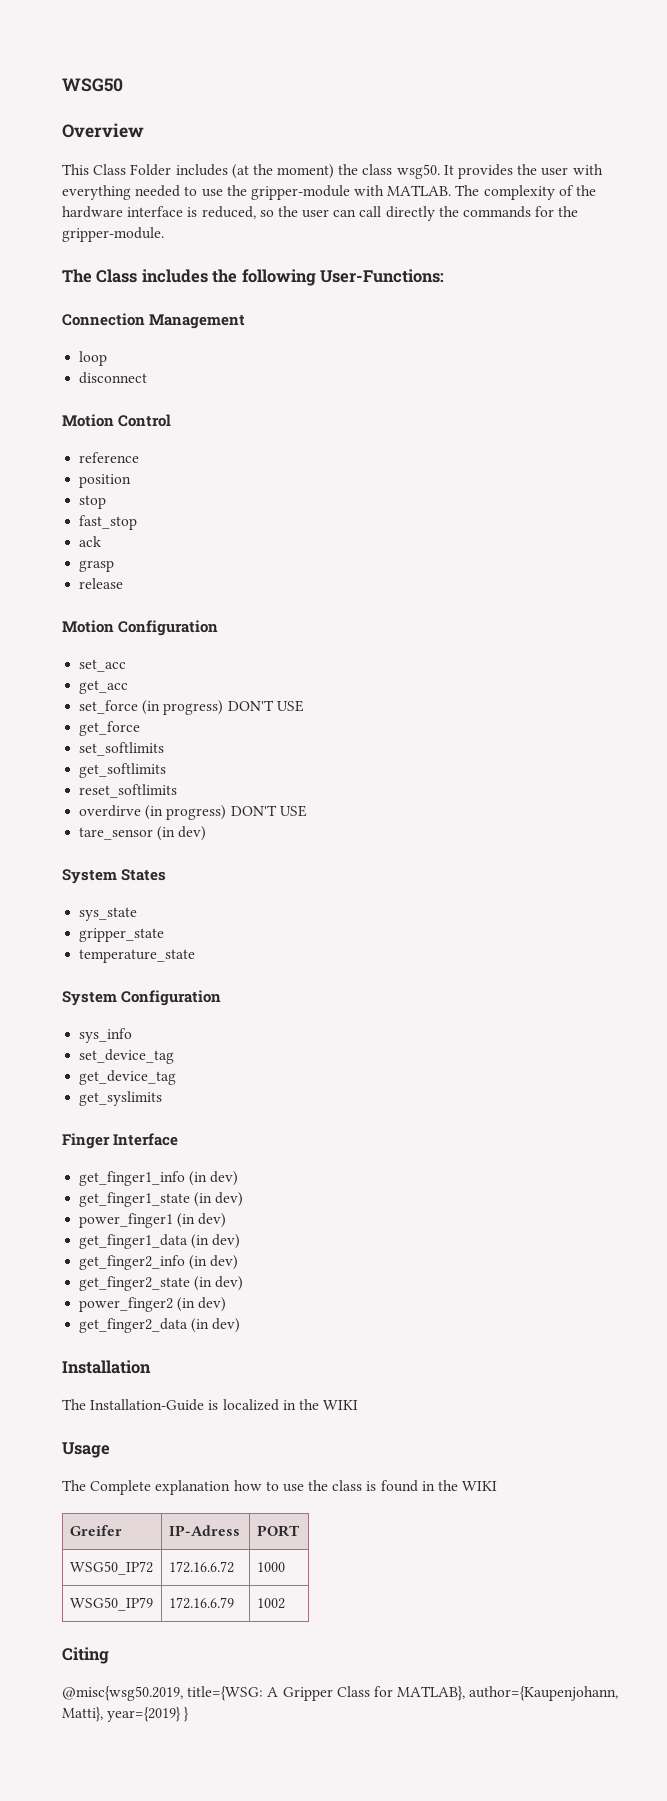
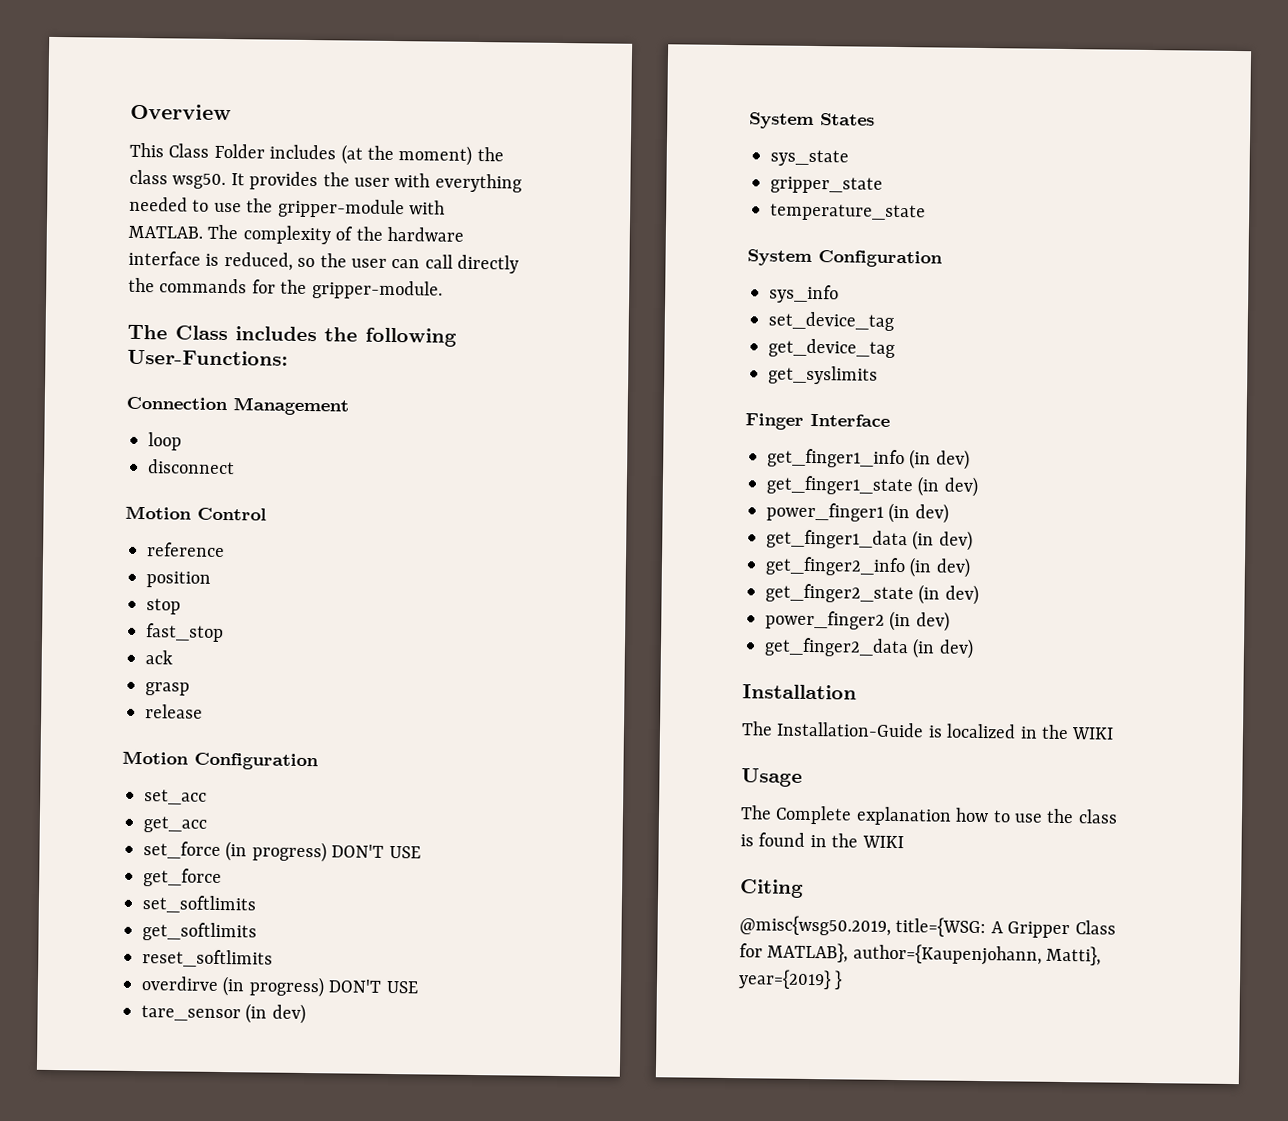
[62,78,123,92] WSG50 // -> (130, 112) none
[69,1525,122,1536] [168,1525,240,1536] [256,1525,299,1537] [69,1561,153,1575] [168,1561,234,1573] [256,1562,285,1572] [69,1597,153,1611] [168,1597,234,1609] [256,1598,285,1609] // Greifer | IP-Adress | PORT // WSG50_IP72 | 172.16.6.72 | 1000 // WSG50_IP79 | 172.16.6.79 | 1002 -> (904, 842) none

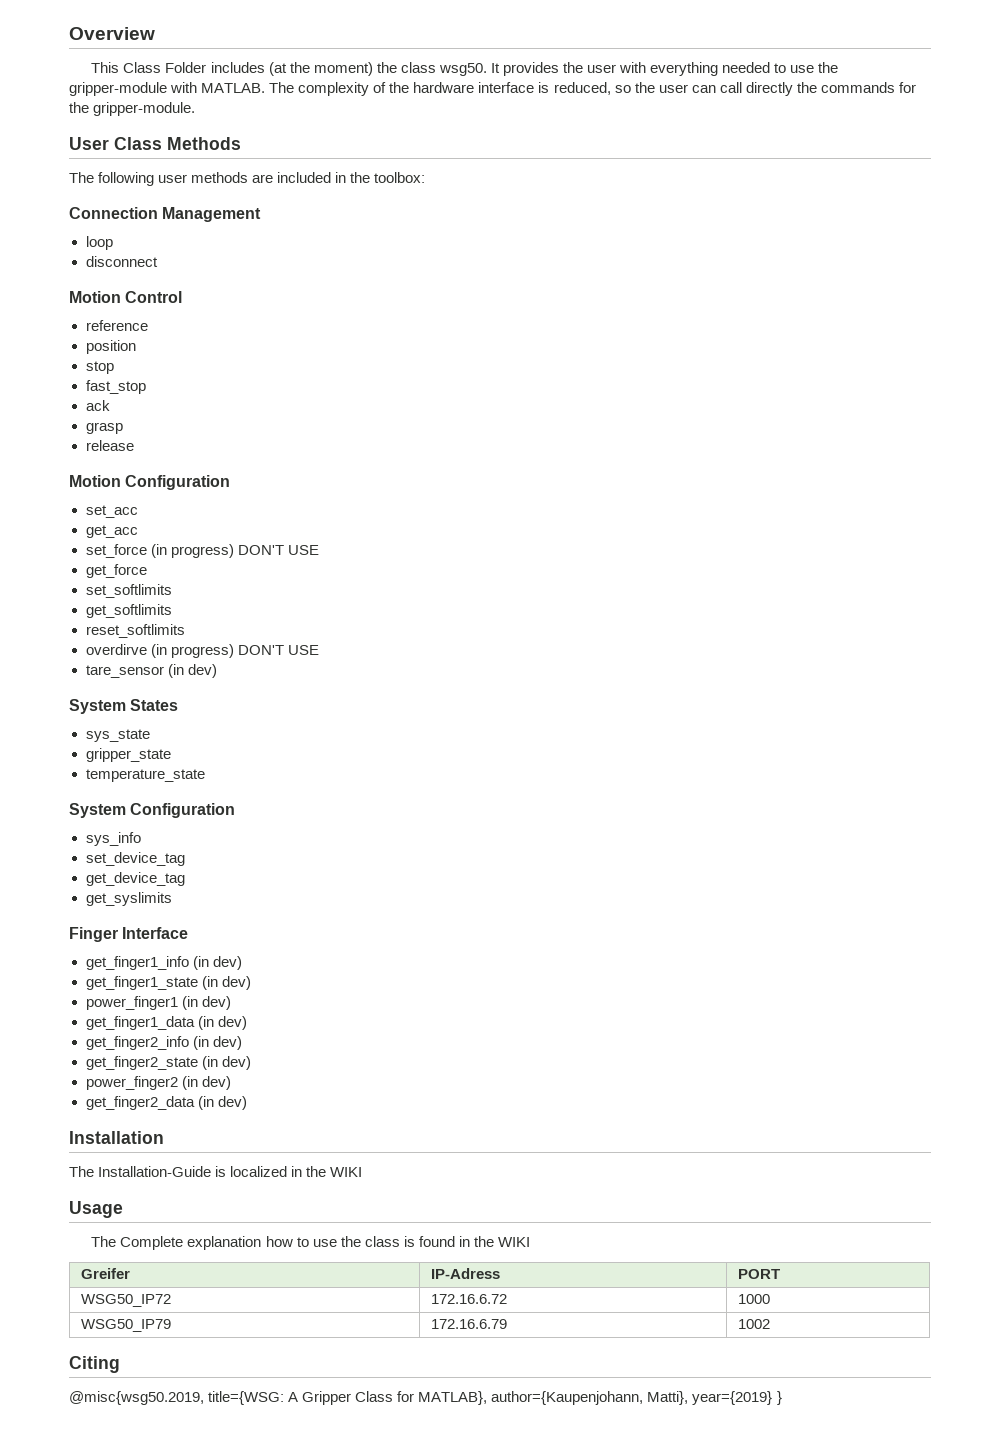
[127,324,457,347] [127,349,288,366] The Class includes the following User-Functions: -> [69,137,241,150] [69,172,426,186] User Class Methods // The following user methods are included in the toolbox:
(904, 842) none -> [80,1268,130,1279] [430,1268,500,1279] [737,1269,780,1279] [80,1294,171,1307] [430,1294,507,1304] [737,1294,770,1304] [80,1319,171,1332] [430,1319,507,1329] [737,1319,770,1329] // Greifer | IP-Adress | PORT // WSG50_IP72 | 172.16.6.72 | 1000 // WSG50_IP79 | 172.16.6.79 | 1002

